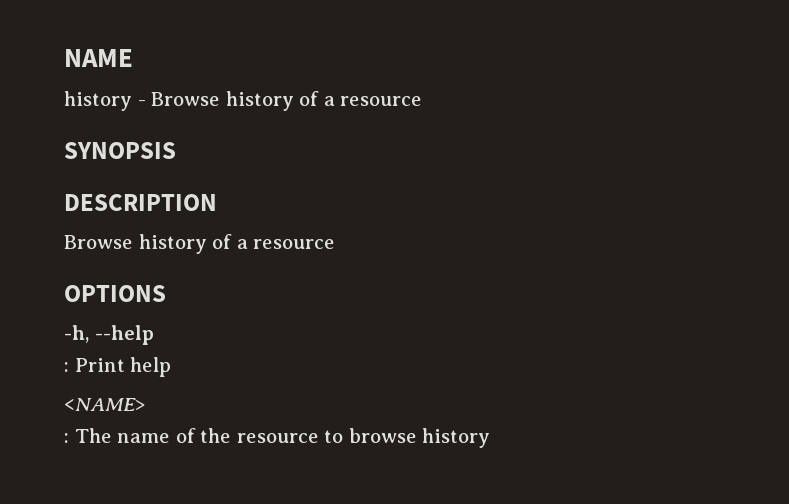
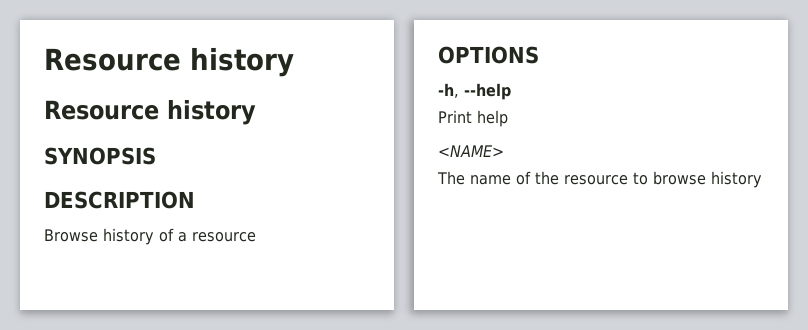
[64,49,133,67] [64,91,423,111] NAME // history - Browse history of a resource -> [44,47,294,77] [44,100,256,125] Resource history // Resource history
[64,362,69,372] : -> (511, 91) none
[64,433,69,443] : -> (504, 151) none

